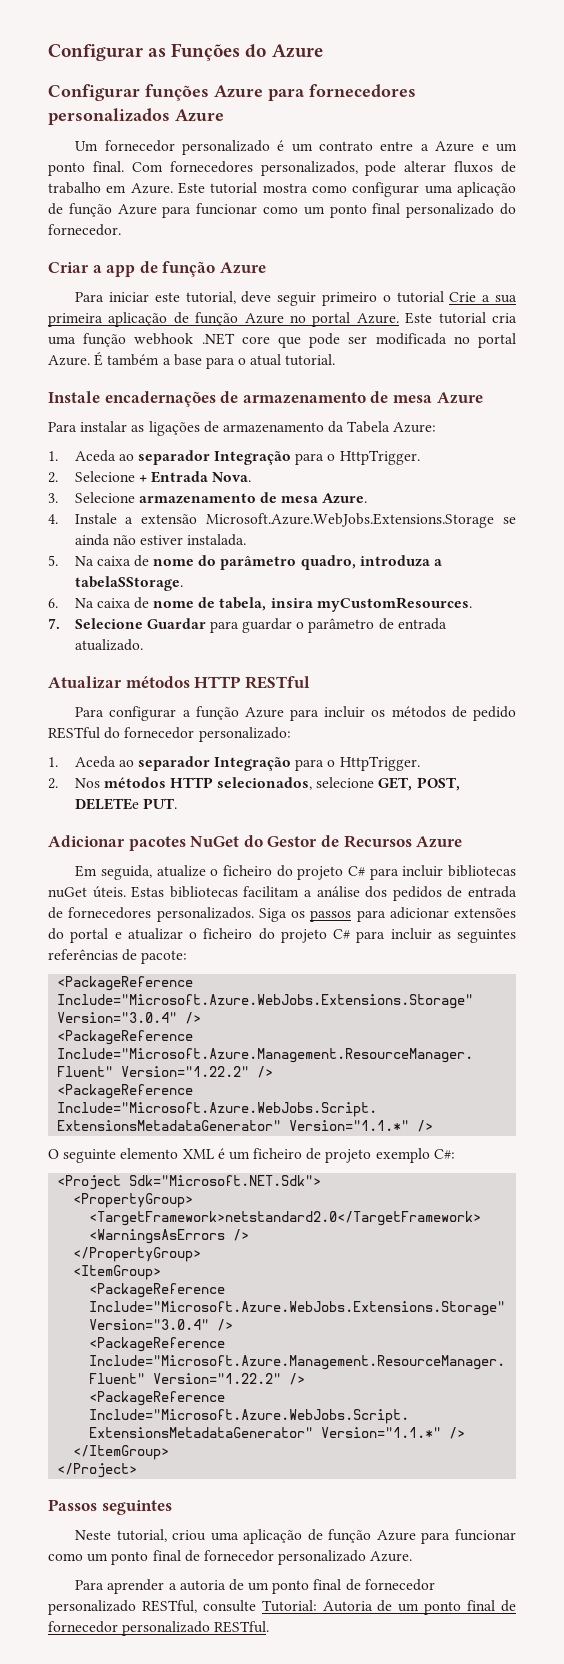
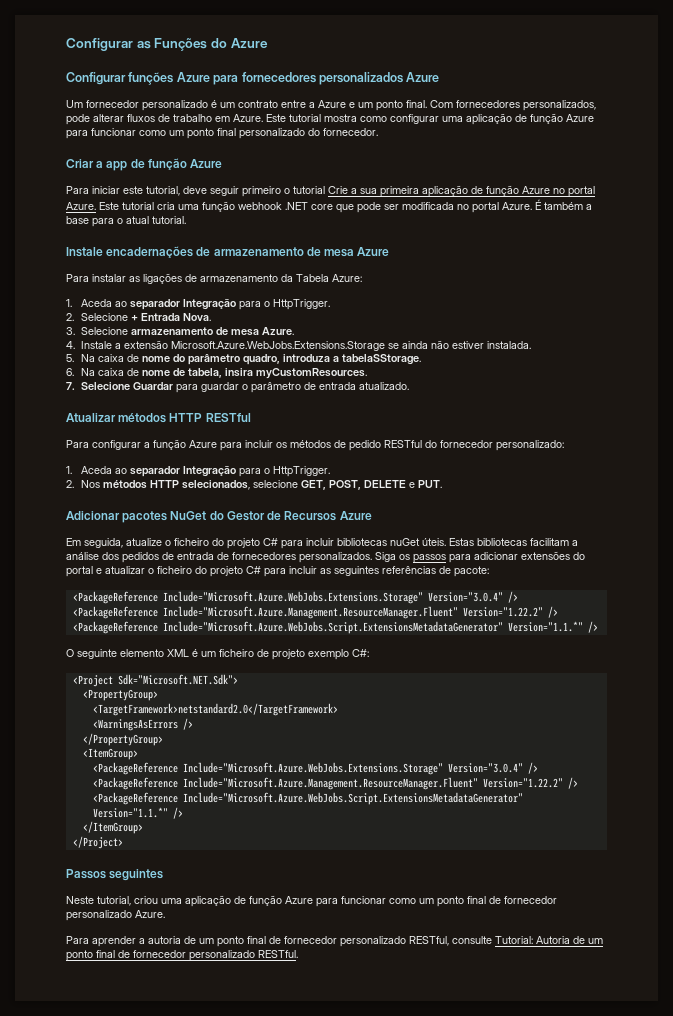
[74,798,139,810] DELETEe -> [364,480,416,488] DELETE e

